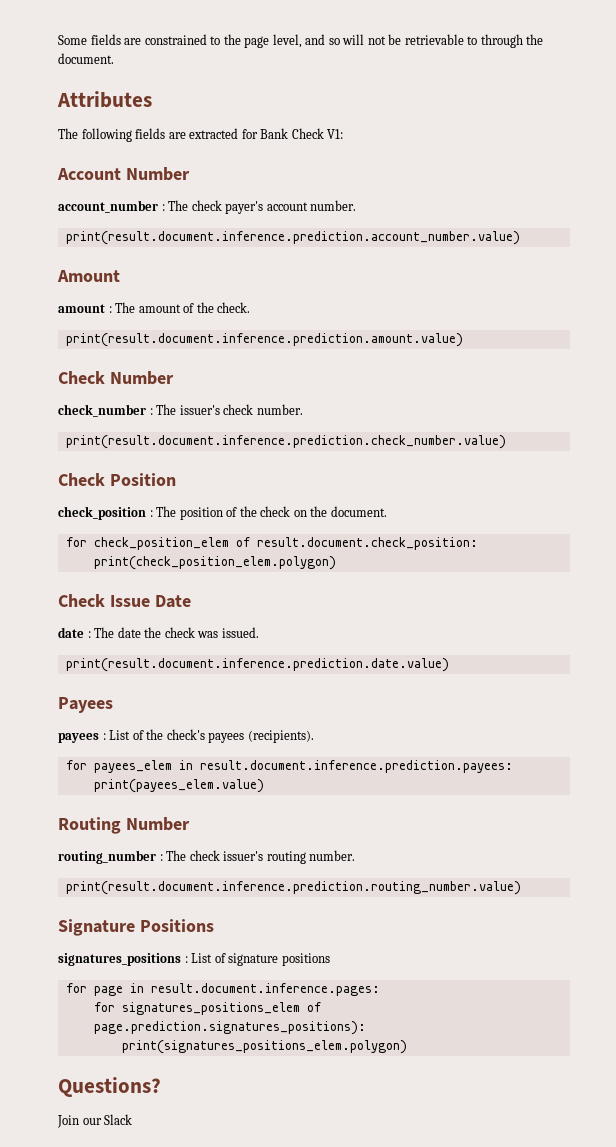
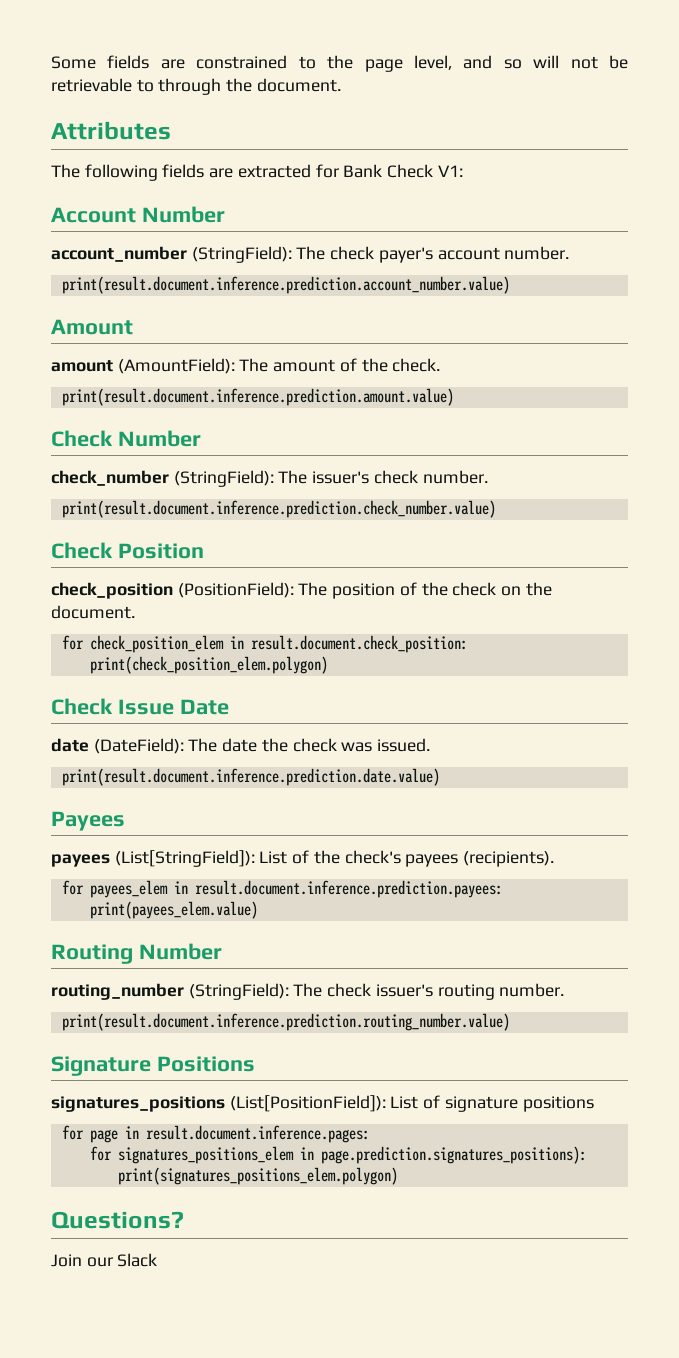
[161,204,165,211] : -> [191,246,292,263] (StringField):
[108,306,112,313] : -> [117,358,235,374] (AmountField):
[149,408,153,415] : -> [173,470,274,487] (StringField):
[149,510,153,517] : -> [177,582,294,598] (PositionField):
[235,537,250,547] of -> [229,636,244,649] in
[87,631,91,638] : -> [93,738,184,754] (DateField):
[102,733,106,740] : -> [114,850,255,867] (List[StringField]):
[159,854,163,861] : -> [188,983,289,1000] (StringField):
[184,956,188,963] : -> [229,1095,386,1112] (List[PositionField]):
[306,1002,321,1012] of -> [299,1147,314,1160] in

